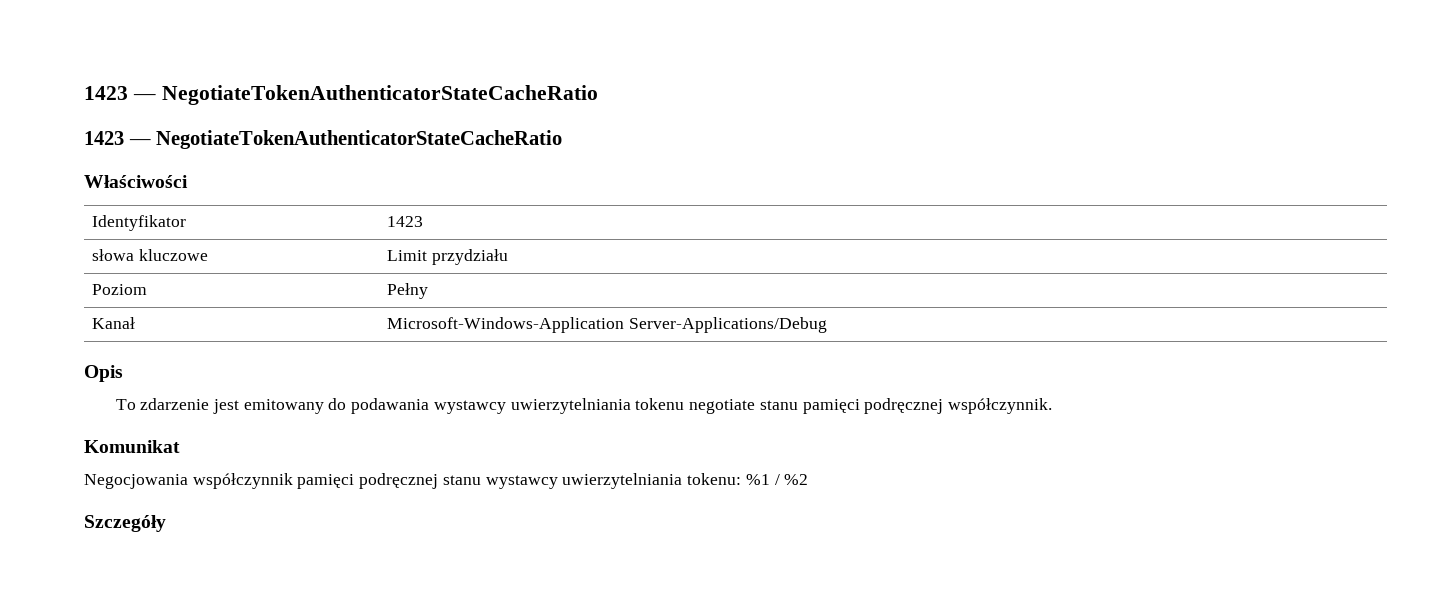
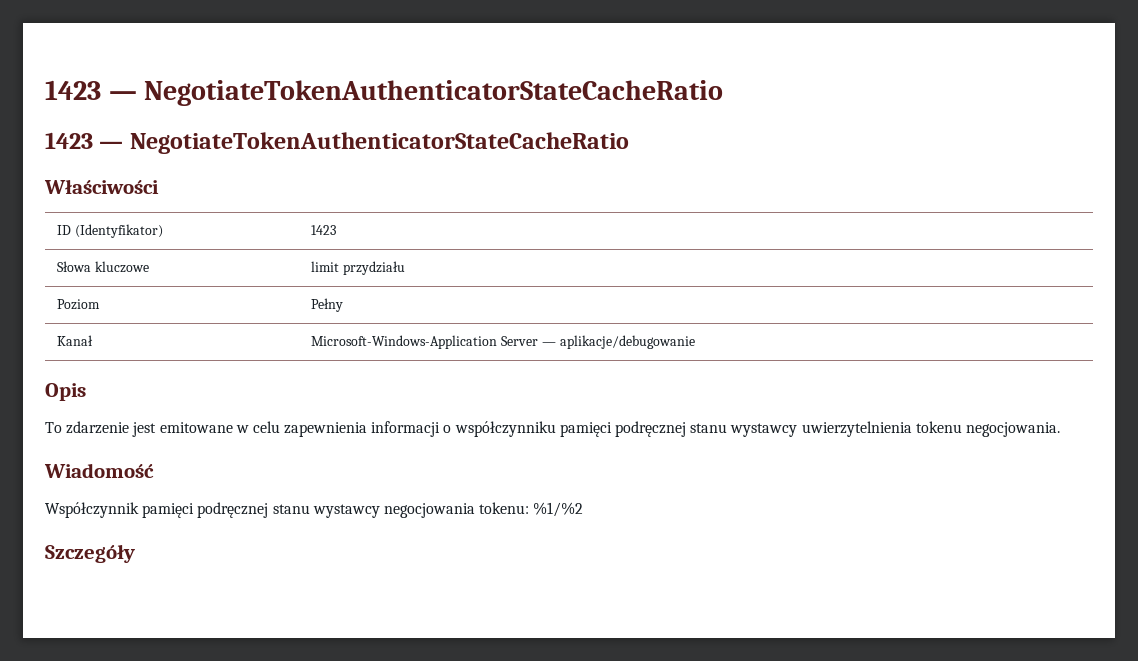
[92,215,187,231] Identyfikator -> [57,224,163,238] ID (Identyfikator)
[92,249,135,261] słowa -> [57,261,92,272] Słowa
[387,250,428,261] Limit -> [311,261,340,272] limit
[629,317,828,333] Server-Applications/Debug -> [500,335,695,349] Server — aplikacje/debugowanie
[243,398,1052,414] [84,440,180,453] [84,473,809,489] emitowany do podawania wystawcy uwierzytelniania tokenu negotiate stanu pamięci podręcznej współczynnik. // Komunikat // Negocjowania współczynnik pamięci podręcznej stanu wystawcy uwierzytelniania tokenu: %1 / %2 -> [159,421,1060,437] [44,463,154,478] [45,502,584,518] emitowane w celu zapewnienia informacji o współczynniku pamięci podręcznej stanu wystawcy uwierzytelnienia tokenu negocjowania. // Wiadomość // Współczynnik pamięci podręcznej stanu wystawcy negocjowania tokenu: %1/%2

